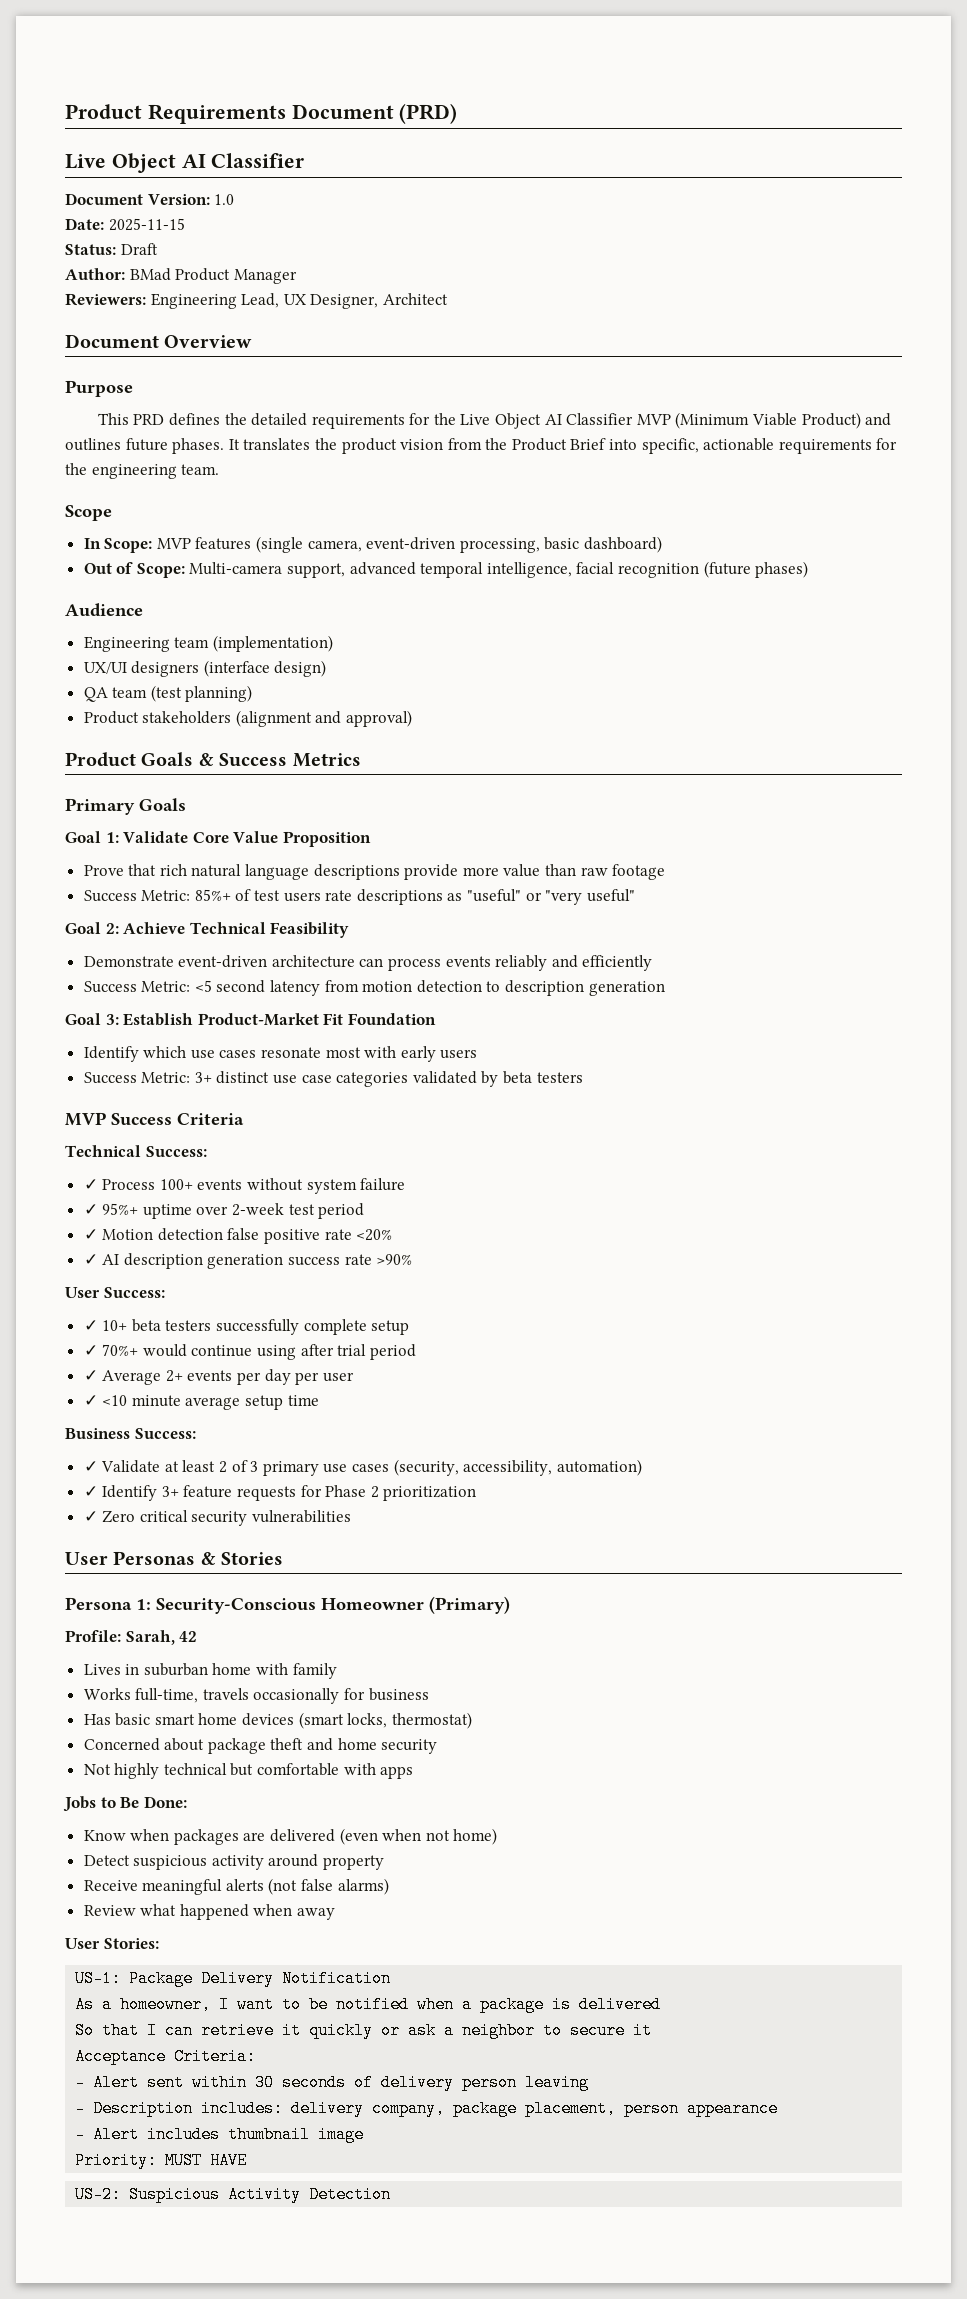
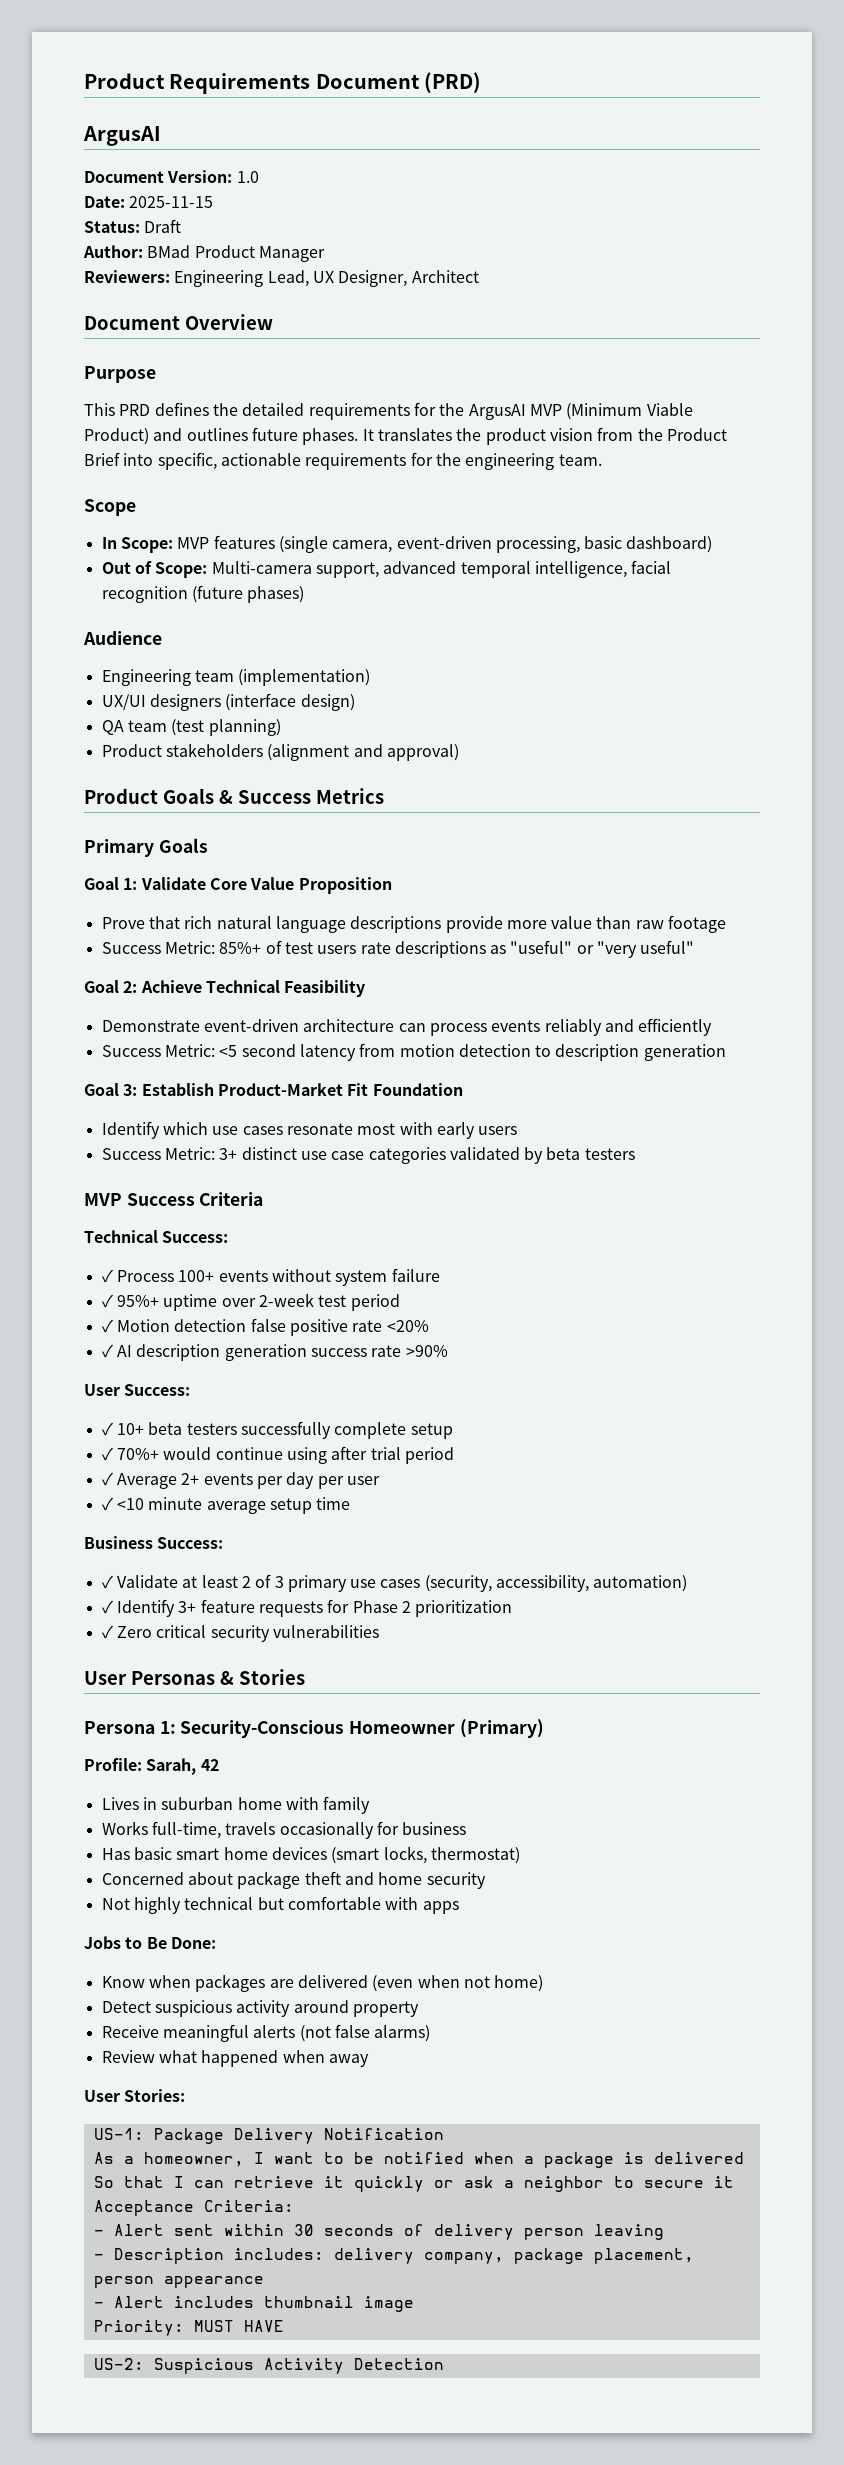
[65,153,305,173] Live Object AI Classifier -> [83,126,161,146] ArgusAI
[460,413,634,429] Live Object AI Classifier -> [468,404,526,420] ArgusAI

